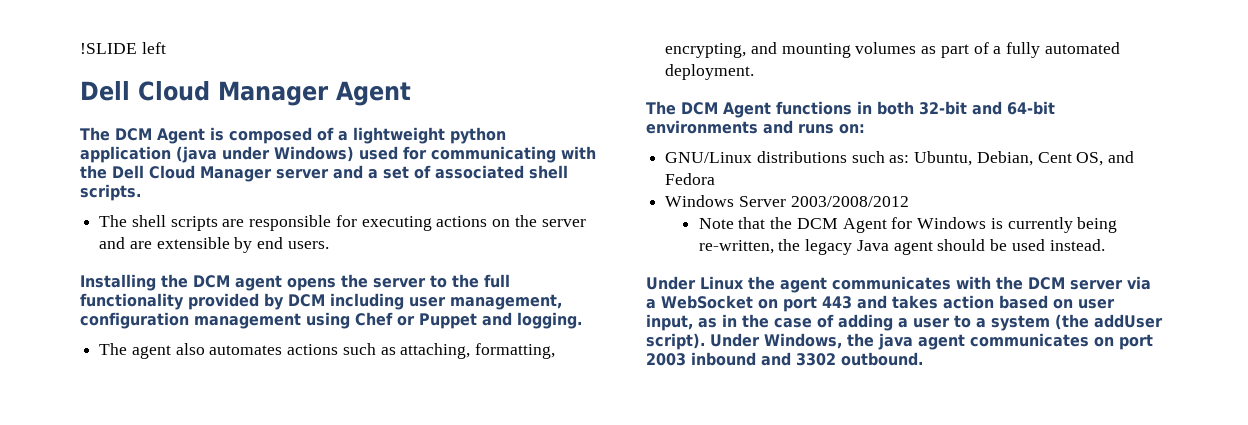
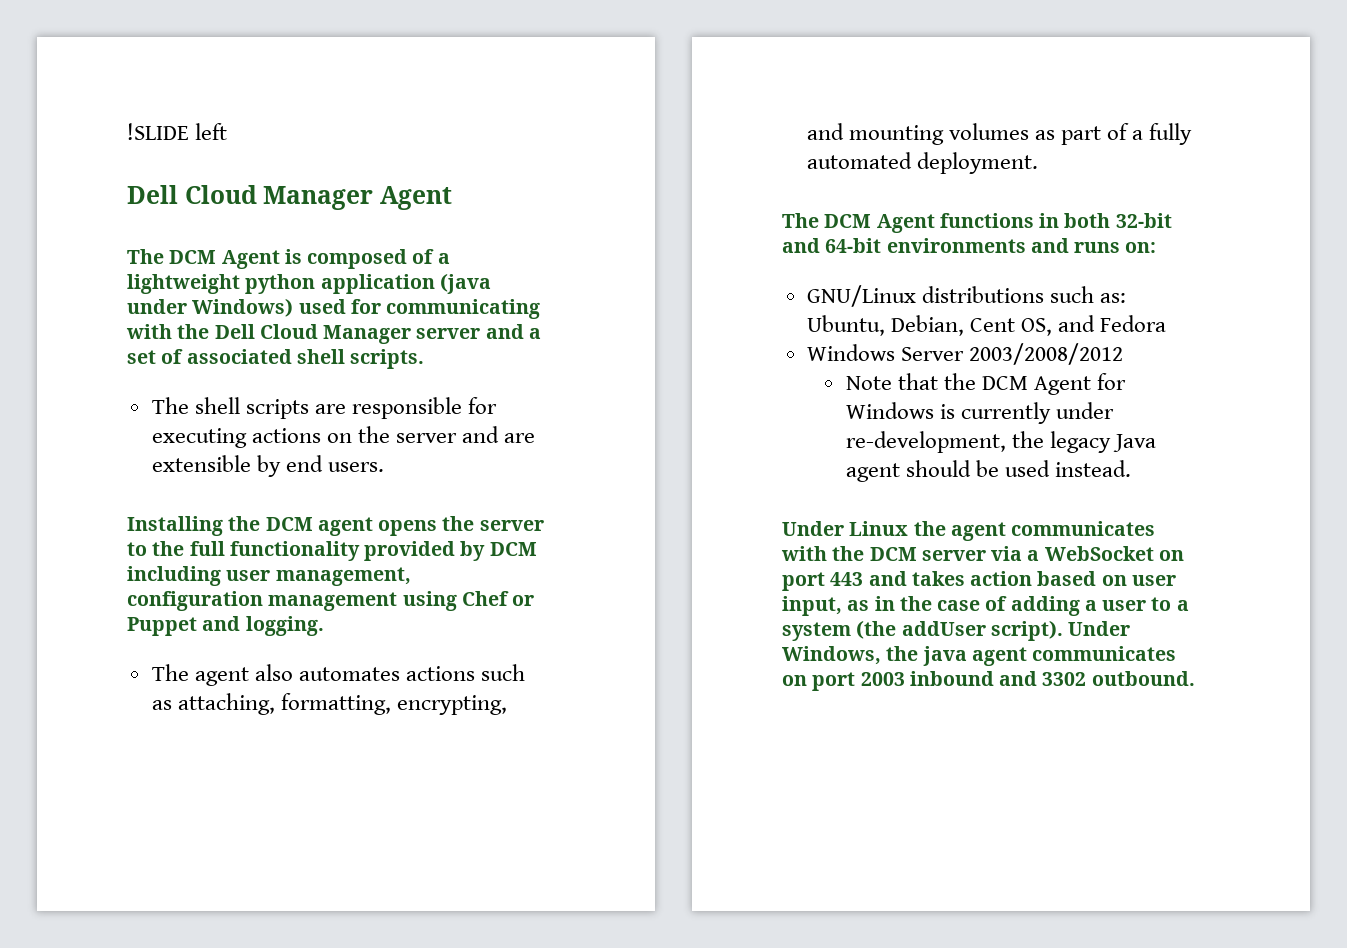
[1077,217,1118,233] [698,240,774,254] being re-written, -> [1055,402,1114,419] [845,431,1006,453] under re-development,

